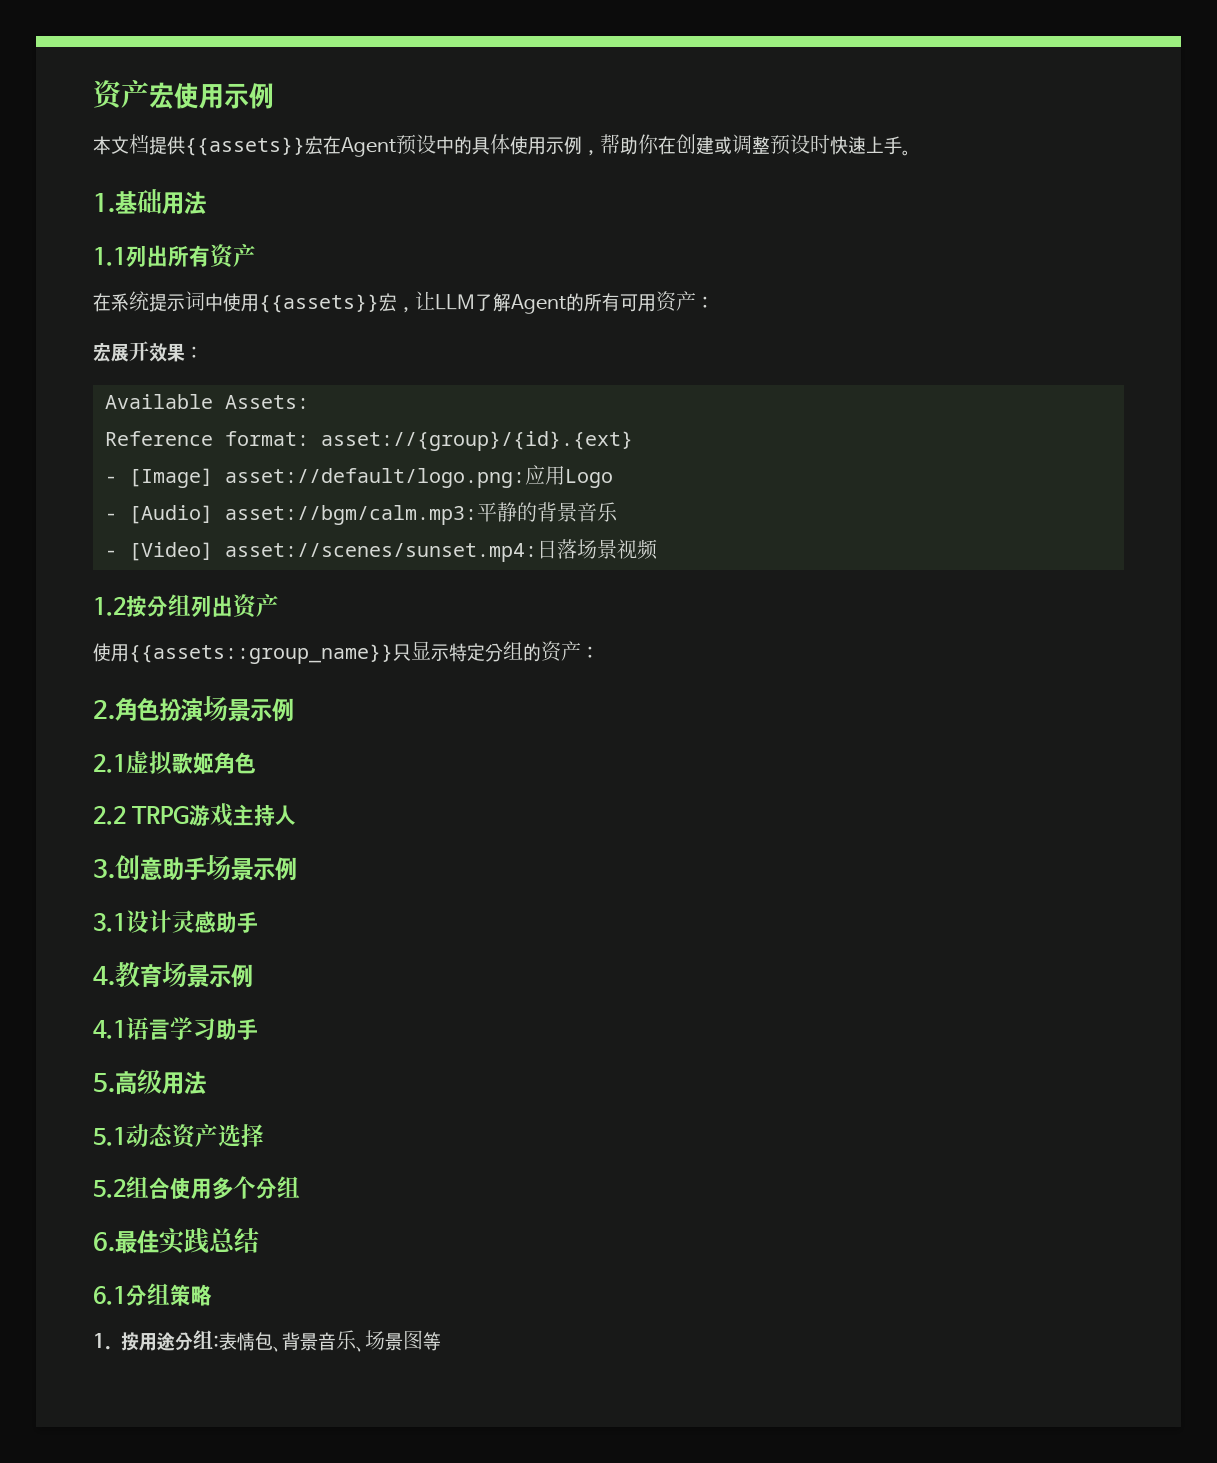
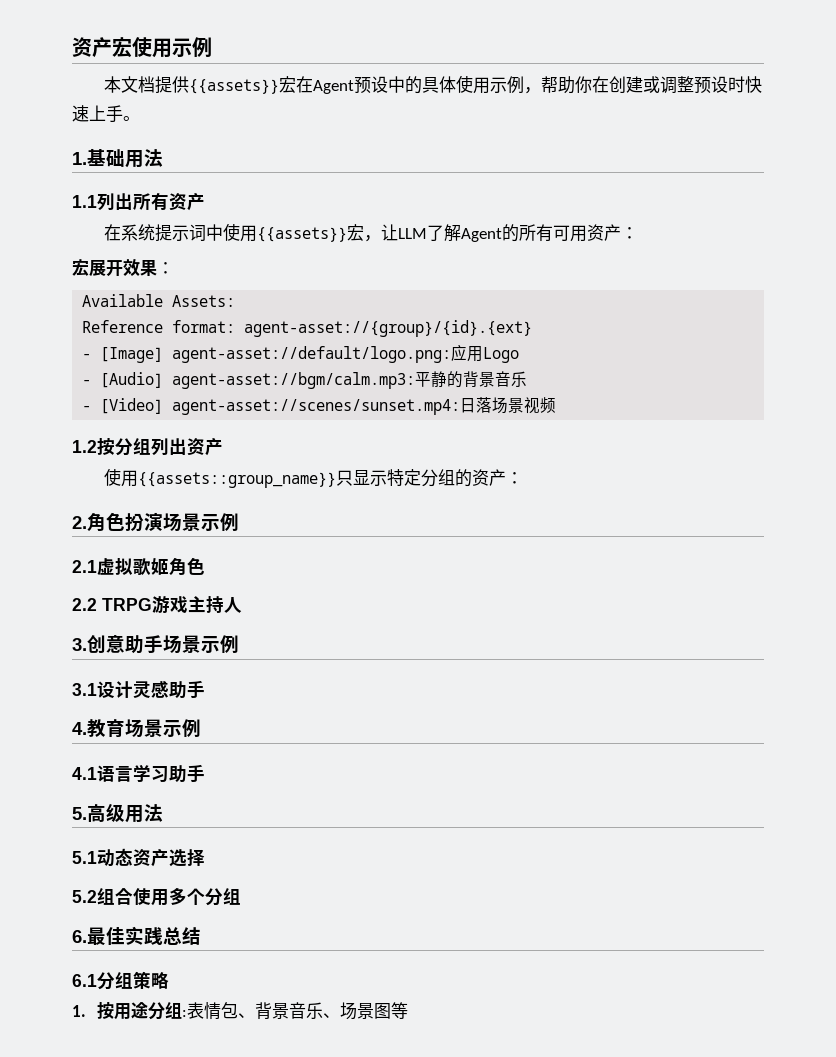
[321,431,633,451] asset://{group}/{id}.{ext} -> [244,320,533,337] agent-asset://{group}/{id}.{ext}
[225,468,525,488] asset://default/logo.png: -> [172,346,452,363] agent-asset://default/logo.png:
[225,505,477,525] asset://bgm/calm.mp3: -> [172,372,416,389] agent-asset://bgm/calm.mp3:
[225,543,537,562] asset://scenes/sunset.mp4: -> [172,399,461,415] agent-asset://scenes/sunset.mp4:

